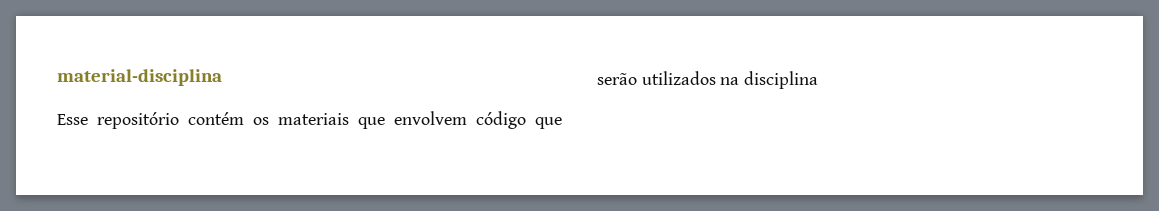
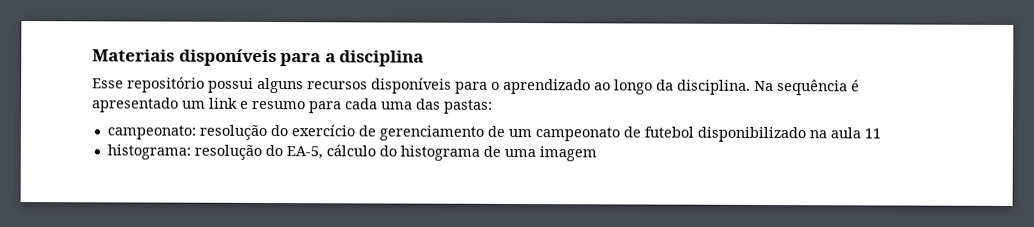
[57,69,222,86] [57,111,562,129] [597,71,819,89] material-disciplina // Esse repositório contém os materiais que envolvem código que serão utilizados na disciplina -> [92,48,425,67] [92,76,860,96] [92,97,493,114] [106,124,881,143] [106,144,597,162] Materiais disponíveis para a disciplina // Esse repositório possui alguns recursos disponíveis para o aprendizado ao longo da disciplina. Na sequência é apresentado um link e resumo para cada uma das pastas: // campeonato: resolução do exercício de gerenciamento de um campeonato de futebol disponibilizado na aula 11 // histograma: resolução do EA-5, cálculo do histograma de uma imagem

